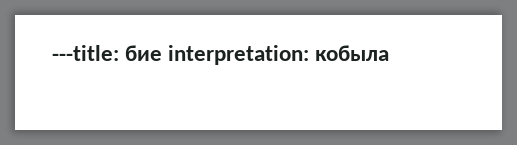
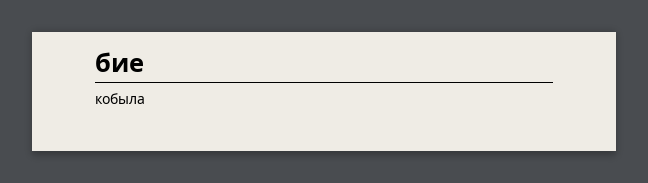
[52,45,119,61] ---title: -> (95, 62) none
[168,45,310,65] interpretation: -> (144, 62) //

